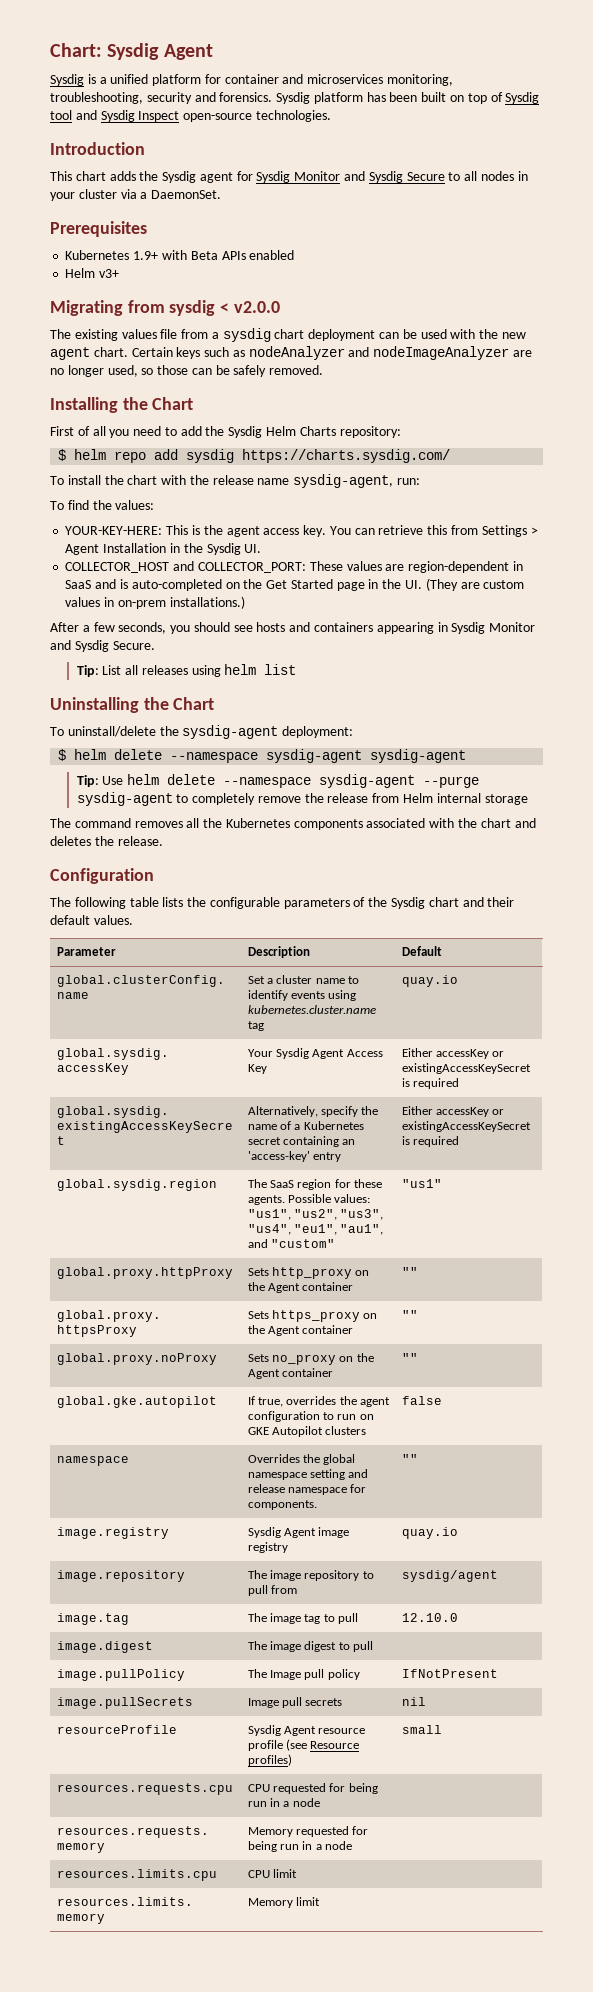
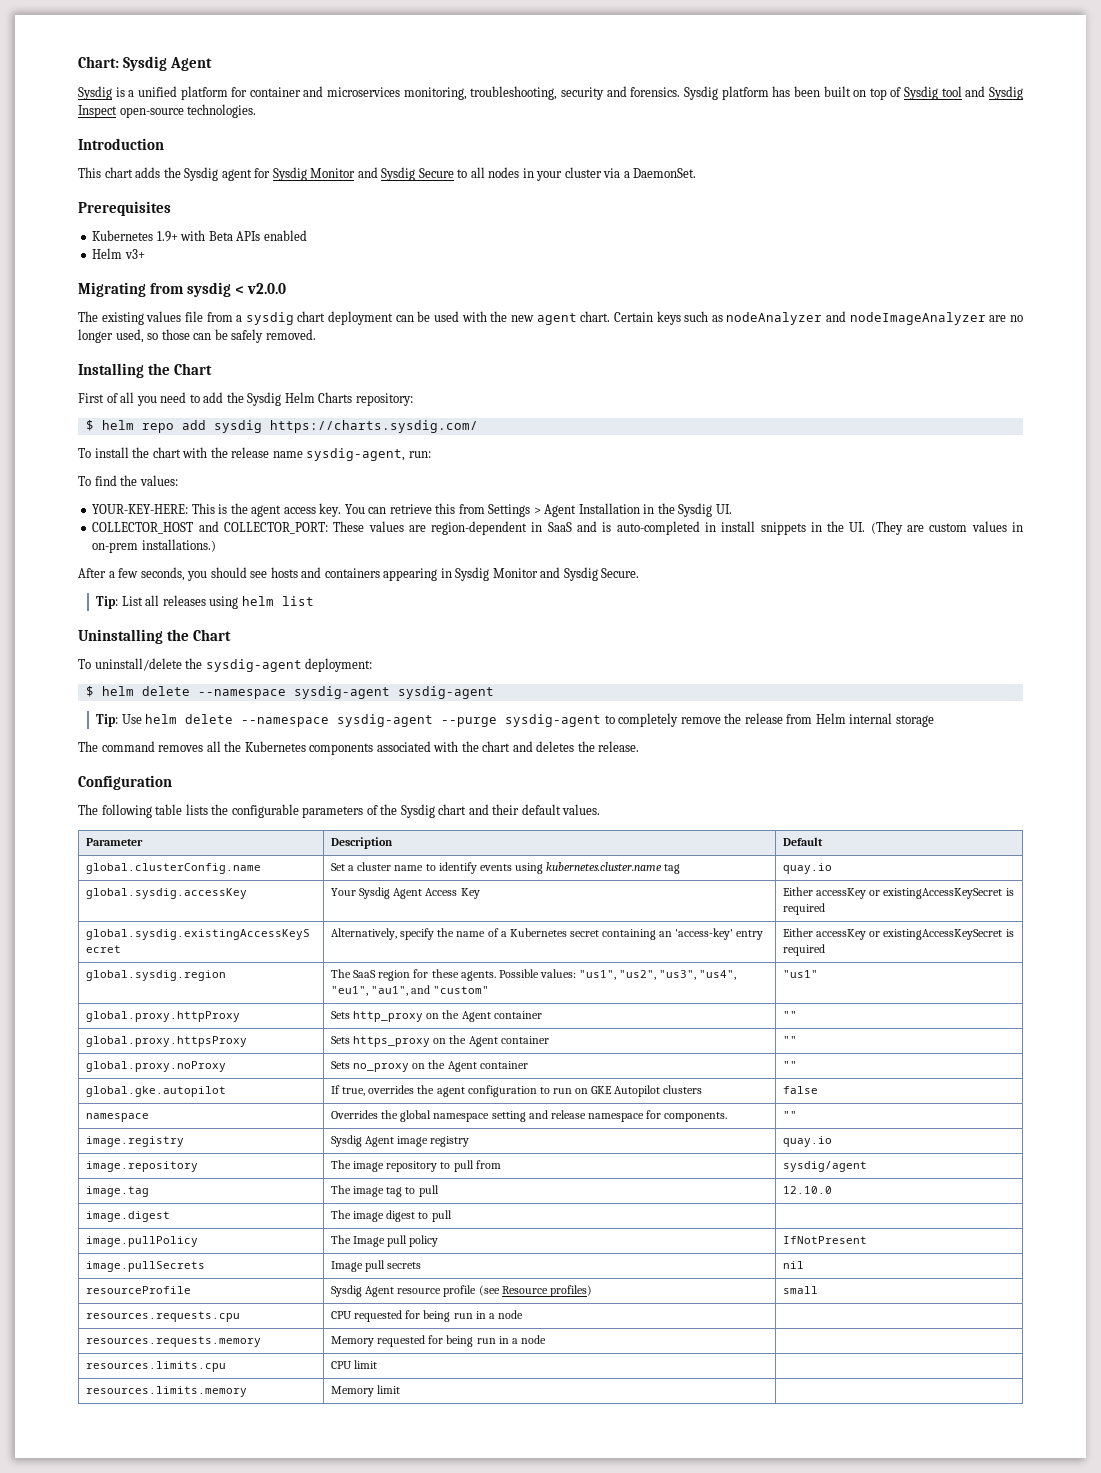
[225,579,365,591] on the Get Started page -> [704,521,806,535] in install snippets

